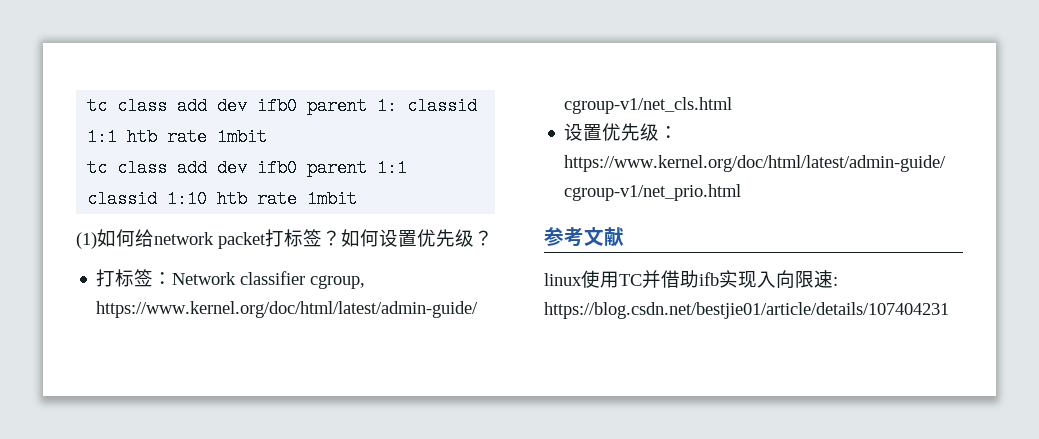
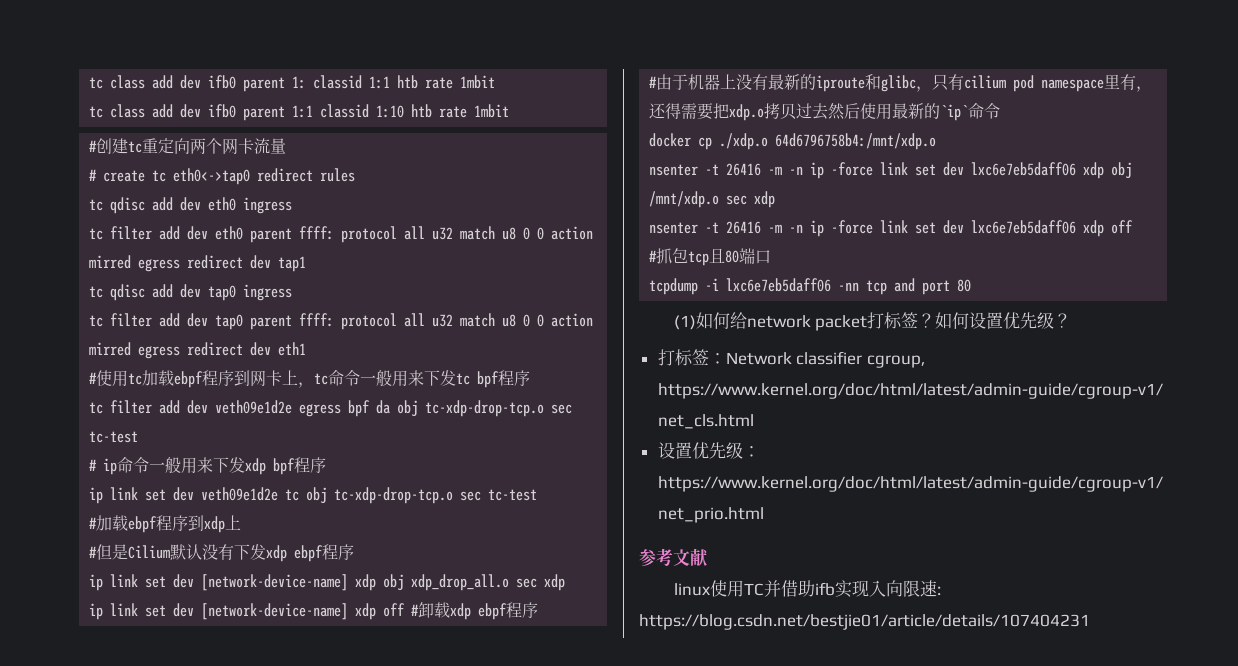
(358, 199) none -> [89,138,287,155] [89,168,356,185] [89,197,293,214] [89,226,594,243] [89,255,307,272] [89,284,293,301] [89,313,594,330] [89,342,307,359] [89,370,531,388] [89,400,573,417] [89,431,139,443] [89,457,327,475] [89,487,538,504] [89,515,242,533] [89,544,355,562] [89,574,566,591] [89,602,539,620] [649,74,1153,92] [649,103,1001,121] [649,133,937,150] [649,162,1133,179] [649,191,776,208] [649,220,1134,237] [649,248,772,266] [649,278,972,295] // #创建tc重定向两个网卡流量 // # create tc eth0<->tap0 redirect rules // tc qdisc add dev eth0 ingress // tc filter add dev eth0 parent ffff: protocol all u32 match u8 0 0 action mirred egress redirect dev tap1 // tc qdisc add dev tap0 ingress // tc filter add dev tap0 parent ffff: protocol all u32 match u8 0 0 action mirred egress redirect dev eth1 // #使用tc加载ebpf程序到网卡上，tc命令一般用来下发tc bpf程序 // tc filter add dev veth09e1d2e egress bpf da obj tc-xdp-drop-tcp.o sec tc-test // # ip命令一般用来下发xdp bpf程序 // ip link set dev veth09e1d2e tc obj tc-xdp-drop-tcp.o sec tc-test // #加载ebpf程序到xdp上 // #但是Cilium默认没有下发xdp ebpf程序 // ip link set dev [network-device-name] xdp obj xdp_drop_all.o sec xdp // ip link set dev [network-device-name] xdp off #卸载xdp ebpf程序 // #由于机器上没有最新的iproute和glibc，只有cilium pod namespace里有，还得需要把xdp.o拷贝过去然后使用最新的`ip`命令 // docker cp ./xdp.o 64d6796758b4:/mnt/xdp.o // nsenter -t 26416 -m -n ip -force link set dev lxc6e7eb5daff06 xdp obj /mnt/xdp.o sec xdp // nsenter -t 26416 -m -n ip -force link set dev lxc6e7eb5daff06 xdp off // #抓包tcp且80端口 // tcpdump -i lxc6e7eb5daff06 -nn tcp and port 80

